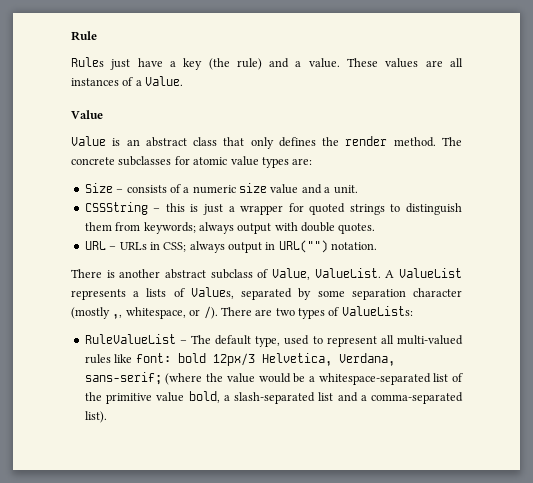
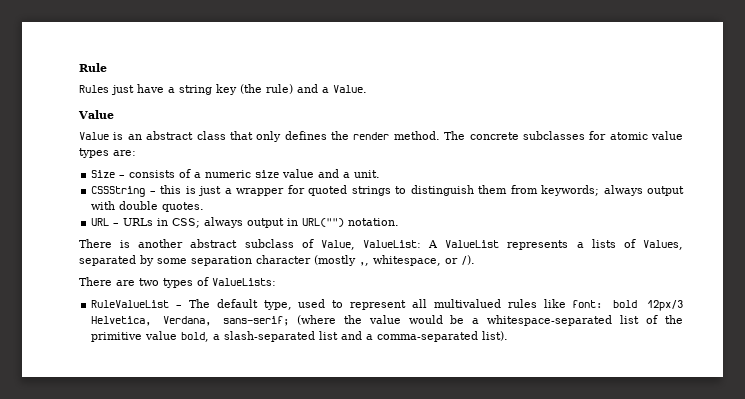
(176, 64) none -> [179,85,212,95] string
[308,58,464,68] [71,77,142,86] value. These values are all instances of a -> (329, 90) none
[314,268,381,278] ValueList. -> [363,240,421,248] ValueList:
(218, 312) none -> (475, 260) //
[397,335,463,345] multi-valued -> [433,299,501,308] multivalued

